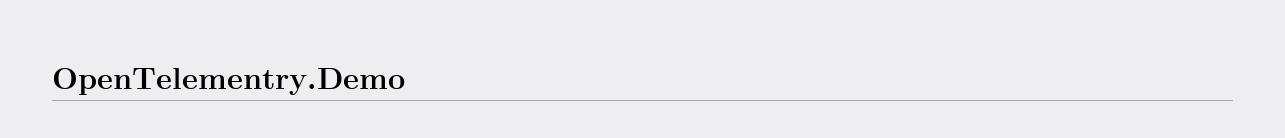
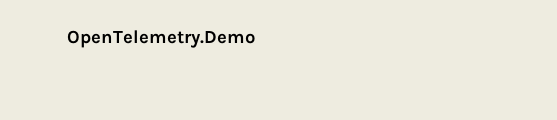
[52,68,405,95] OpenTelementry.Demo -> [67,30,255,48] OpenTelemetry.Demo

